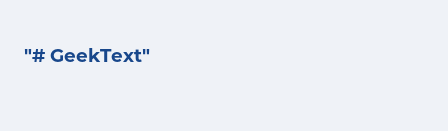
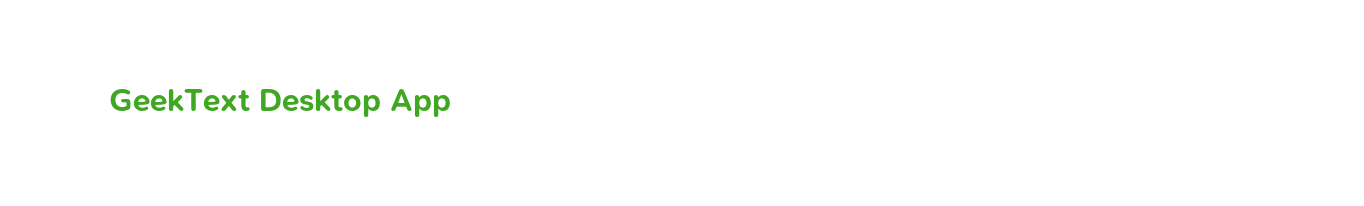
[24,48,150,62] "# GeekText" -> [109,89,451,117] GeekText Desktop App

